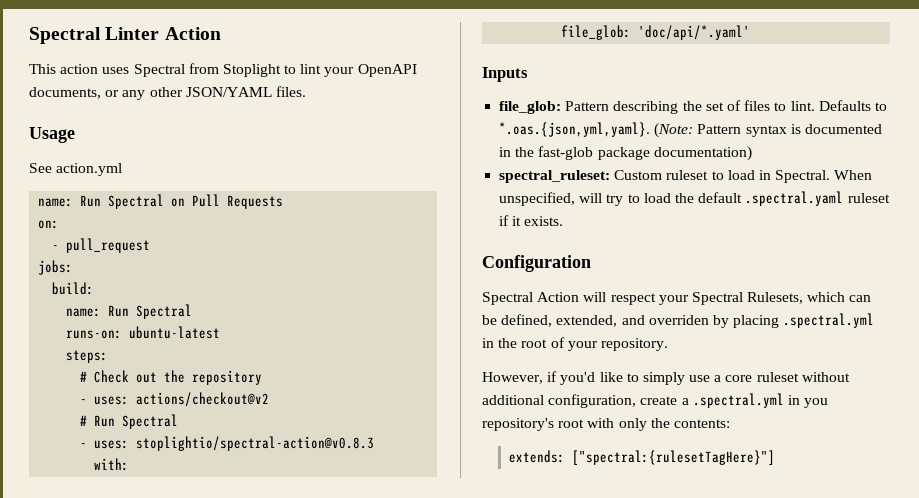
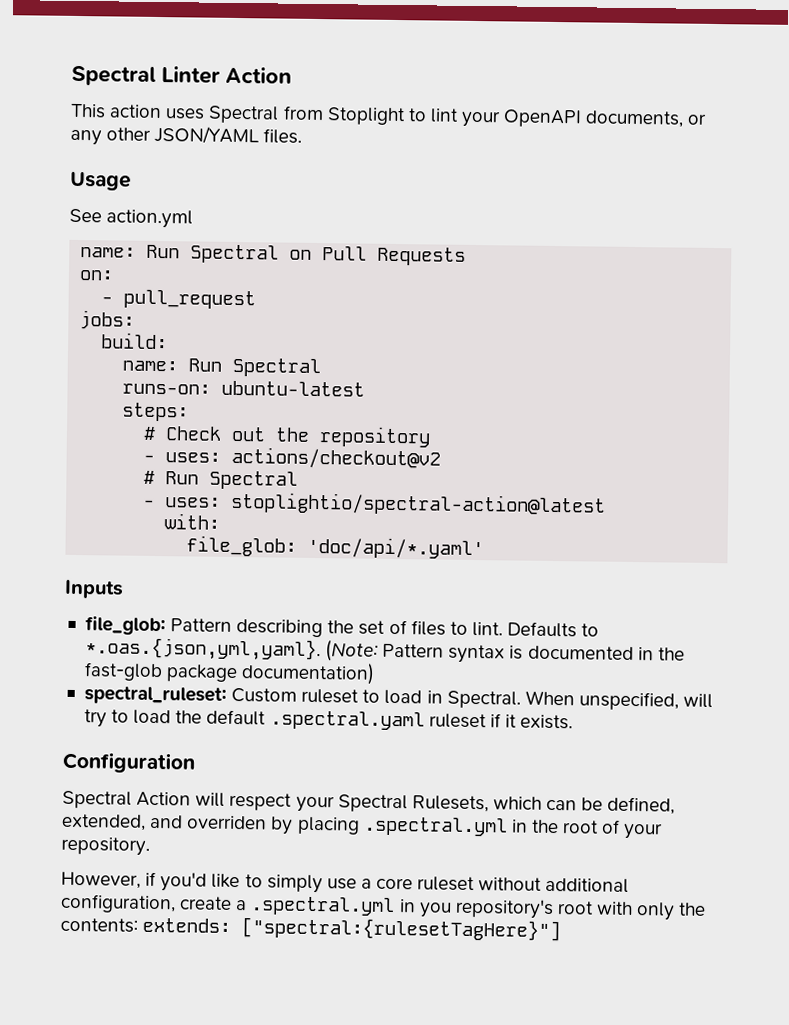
[136,436,375,451] stoplightio/spectral-action@v0.8.3 -> [230,491,607,517] stoplightio/spectral-action@latest
(730, 423) // -> (138, 925) none

